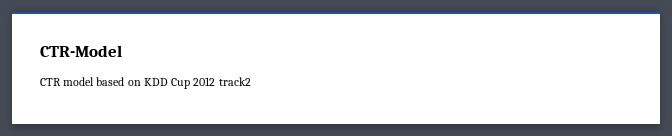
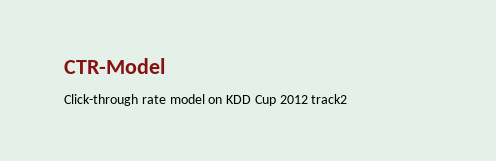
[40,77,125,86] CTR model based -> [64,94,205,106] Click-through rate model

